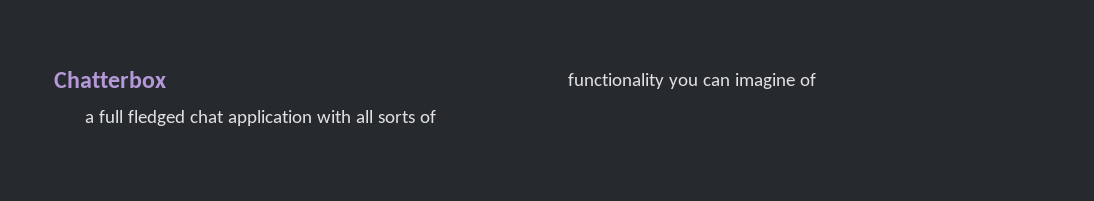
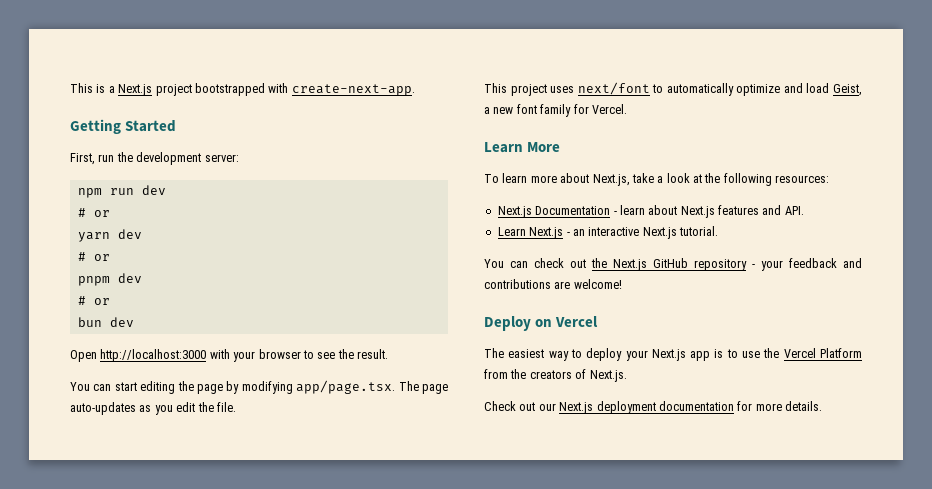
[54,71,166,88] [84,110,436,126] [568,73,816,89] Chatterbox // a full fledged chat application with all sorts of functionality you can imagine of -> [70,83,415,96] [70,119,177,134] [70,152,239,165] [77,185,166,198] [77,208,110,217] [77,229,142,242] [77,252,110,261] [77,273,142,286] [77,296,110,305] [77,317,134,327] [70,349,388,362] [70,380,448,394] [70,402,236,415] [484,82,862,96] [484,104,627,117] [484,142,561,153] [484,173,830,186] [497,205,804,218] [497,226,718,239] [484,258,862,271] [484,279,622,289] [484,316,599,331] [484,348,863,361] [484,369,627,382] [484,401,822,414] This is a Next.js project bootstrapped with create-next-app. // Getting Started // First, run the development server: // npm run dev // # or // yarn dev // # or // pnpm dev // # or // bun dev // Open http://localhost:3000 with your browser to see the result. // You can start editing the page by modifying app/page.tsx. The page auto-updates as you edit the file. // This project uses next/font to automatically optimize and load Geist, a new font family for Vercel. // Learn More // To learn more about Next.js, take a look at the following resources: // Next.js Documentation - learn about Next.js features and API. // Learn Next.js - an interactive Next.js tutorial. // You can check out the Next.js GitHub repository - your feedback and contributions are welcome! // Deploy on Vercel // The easiest way to deploy your Next.js app is to use the Vercel Platform from the creators of Next.js. // Check out our Next.js deployment documentation for more details.

